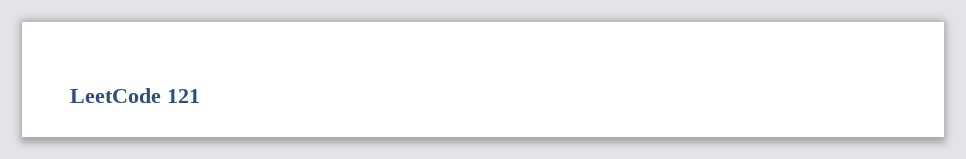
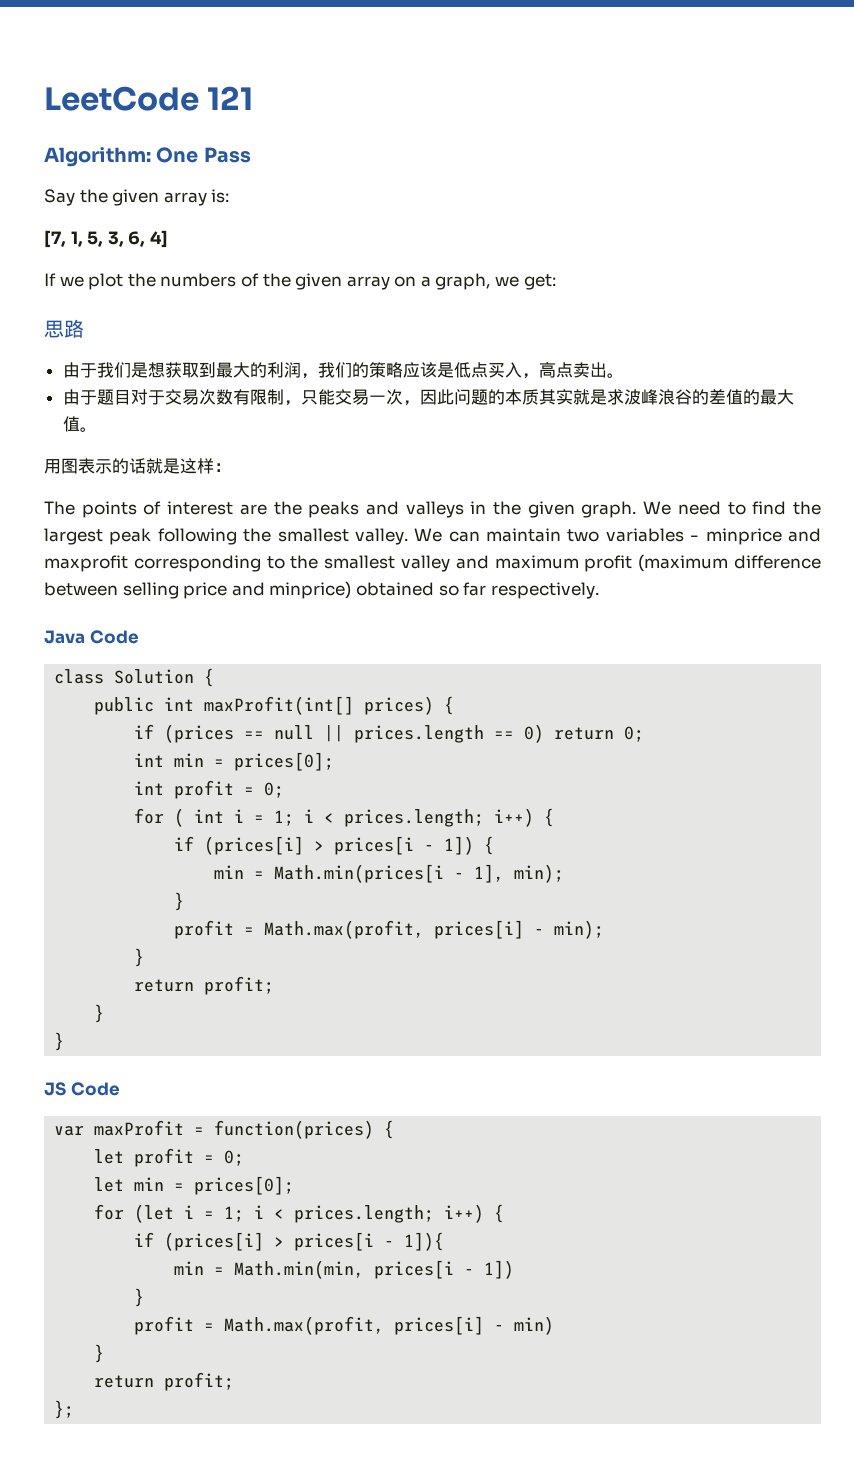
(200, 96) none -> [44,147,251,167] [44,189,230,206] [44,230,168,248] [44,273,556,290] [44,319,84,338] [62,362,624,379] [62,389,794,406] [62,416,97,432] [44,458,231,474] [44,501,822,518] [44,528,821,545] [44,554,821,572] [44,581,599,599] [44,630,139,644] [54,668,215,687] [94,696,455,715] [134,724,645,743] [134,752,335,771] [134,780,285,799] [134,808,555,827] [174,836,495,855] [214,864,565,883] [174,892,185,911] [174,920,605,939] [134,948,145,967] [134,976,275,995] [94,1004,105,1023] [54,1032,65,1051] [44,1082,120,1096] [54,1120,395,1139] [94,1148,245,1167] [94,1176,295,1195] [94,1204,505,1223] [134,1232,445,1251] [174,1260,515,1279] [134,1288,145,1307] [134,1316,555,1335] [94,1344,105,1363] [94,1372,235,1391] [54,1400,75,1419] // Algorithm: One Pass // Say the given array is: // [7, 1, 5, 3, 6, 4] // If we plot the numbers of the given array on a graph, we get: // 思路 // 由于我们是想获取到最大的利润，我们的策略应该是低点买入，高点卖出。 // 由于题目对于交易次数有限制，只能交易一次，因此问题的本质其实就是求波峰浪谷的差值的最大值。 // 用图表示的话就是这样： // The points of interest are the peaks and valleys in the given graph. We need to find the largest peak following the smallest valley. We can maintain two variables - minprice and maxprofit corresponding to the smallest valley and maximum profit (maximum difference between selling price and minprice) obtained so far respectively. // Java Code // class Solution { // public int maxProfit(int[] prices) { // if (prices == null || prices.length == 0) return 0; // int min = prices[0]; // int profit = 0; // for ( int i = 1; i < prices.length; i++) { // if (prices[i] > prices[i - 1]) { // min = Math.min(prices[i - 1], min); // } // profit = Math.max(profit, prices[i] - min); // } // return profit; // } // } // JS Code // var maxProfit = function(prices) { // let profit = 0; // let min = prices[0]; // for (let i = 1; i < prices.length; i++) { // if (prices[i] > prices[i - 1]){ // min = Math.min(min, prices[i - 1]) // } // profit = Math.max(profit, prices[i] - min) // } // return profit; // };

